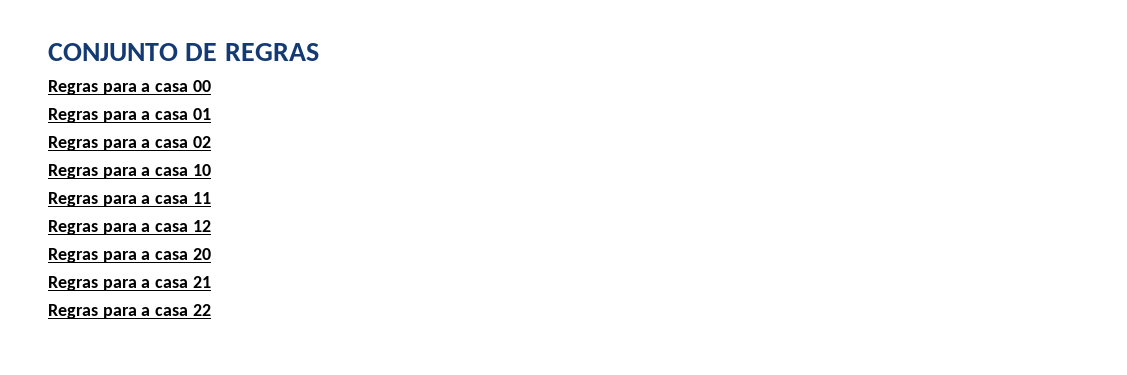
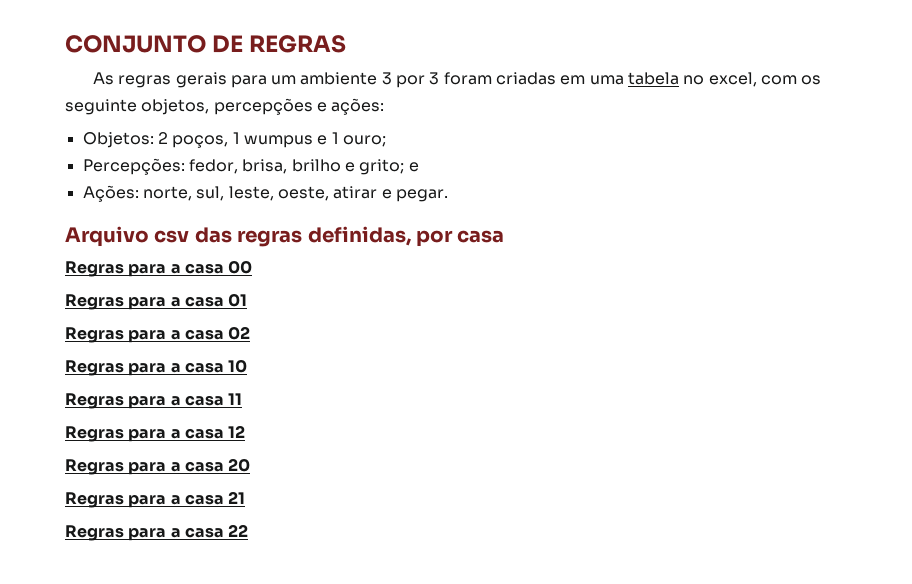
(319, 52) none -> [92,72,822,88] [65,98,385,115] [82,132,386,148] [82,158,419,175] [82,185,448,202] [65,226,505,247] // As regras gerais para um ambiente 3 por 3 foram criadas em uma tabela no excel, com os seguinte objetos, percepções e ações: // Objetos: 2 poços, 1 wumpus e 1 ouro; // Percepções: fedor, brisa, brilho e grito; e // Ações: norte, sul, leste, oeste, atirar e pegar. // Arquivo csv das regras definidas, por casa

